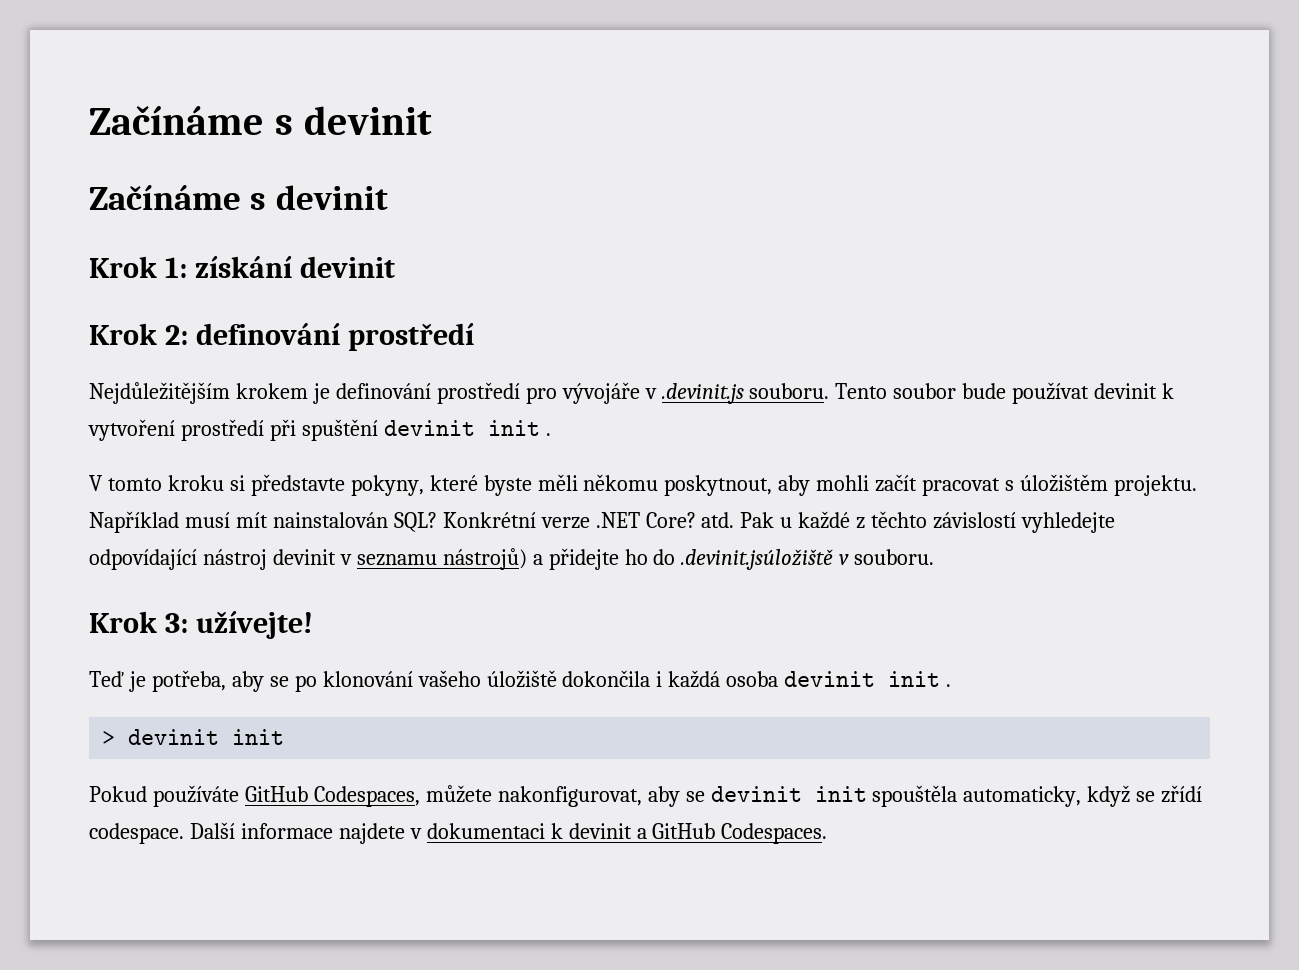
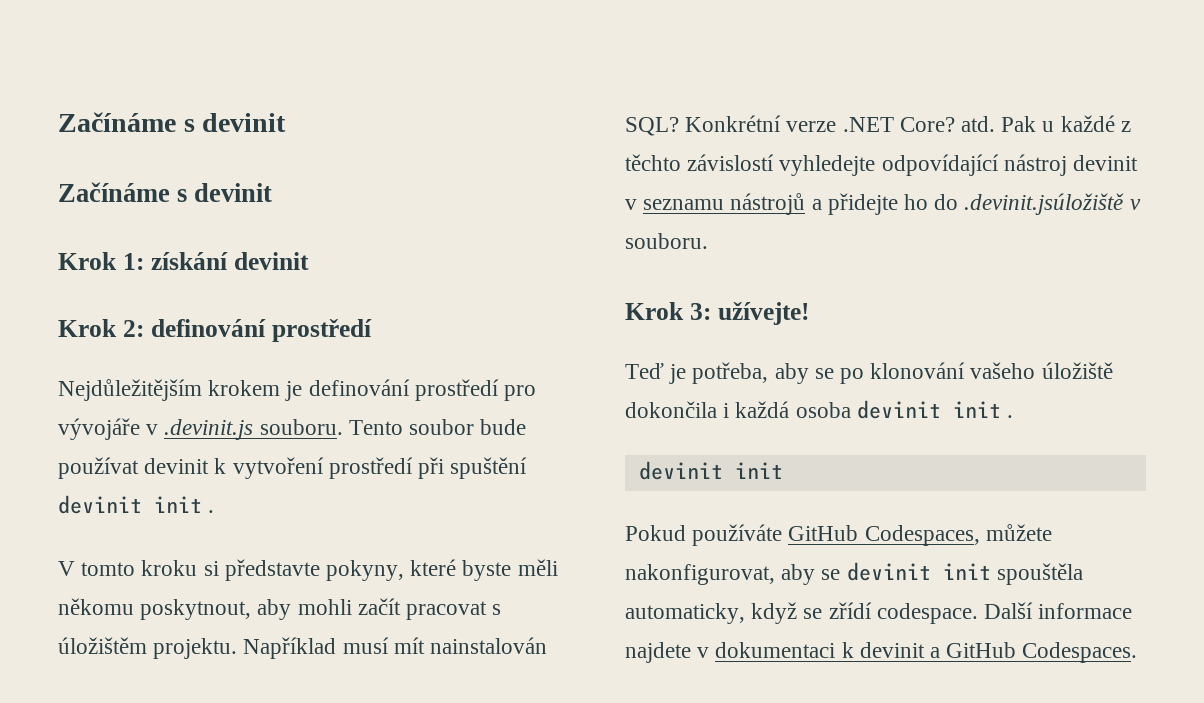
[442,548,527,570] nástrojů) -> [730,193,806,215] nástrojů
[102,731,116,745] > -> (1014, 416) none

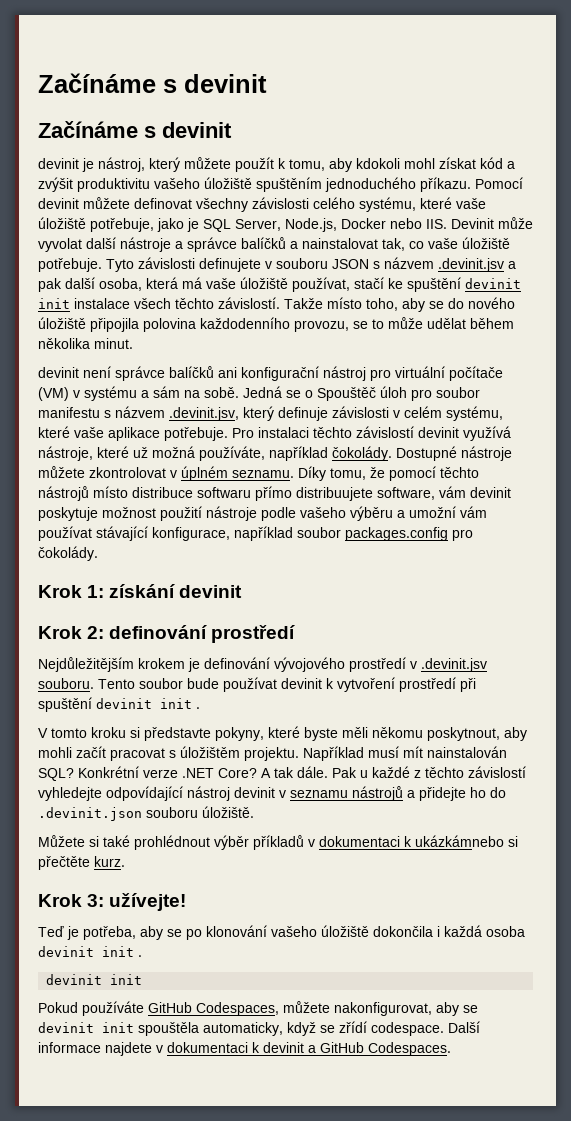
(273, 192) none -> [38,157,515,172] [38,177,523,192] [38,197,486,212] [38,217,533,232] [38,237,510,252] [38,257,516,272] [38,277,521,292] [38,297,515,312] [38,317,514,332] [38,338,133,349] [38,366,503,381] [38,386,480,401] [38,406,503,421] [38,426,511,441] [38,446,512,461] [38,466,479,481] [38,486,511,501] [38,506,487,521] [38,526,473,541] [38,546,98,561] // devinit je nástroj, který můžete použít k tomu, aby kdokoli mohl získat kód a zvýšit produktivitu vašeho úložiště spuštěním jednoduchého příkazu. Pomocí devinit můžete definovat všechny závislosti celého systému, které vaše úložiště potřebuje, jako je SQL Server, Node.js, Docker nebo IIS. Devinit může vyvolat další nástroje a správce balíčků a nainstalovat tak, co vaše úložiště potřebuje. Tyto závislosti definujete v souboru JSON s názvem .devinit.jsv a pak další osoba, která má vaše úložiště používat, stačí ke spuštění devinit init instalace všech těchto závislostí. Takže místo toho, aby se do nového úložiště připojila polovina každodenního provozu, se to může udělat během několika minut. // devinit není správce balíčků ani konfigurační nástroj pro virtuální počítače (VM) v systému a sám na sobě. Jedná se o Spouštěč úloh pro soubor manifestu s názvem .devinit.jsv, který definuje závislosti v celém systému, které vaše aplikace potřebuje. Pro instalaci těchto závislostí devinit využívá nástroje, které už možná používáte, například čokolády. Dostupné nástroje můžete zkontrolovat v úplném seznamu. Díky tomu, že pomocí těchto nástrojů místo distribuce softwaru přímo distribuujete software, vám devinit poskytuje možnost použití nástroje podle vašeho výběru a umožní vám používat stávající konfigurace, například soubor packages.config pro čokolády.
[414,379,537,401] [58,418,254,440] prostředí pro vývojáře v .devinit.js -> [274,657,487,672] vývojového prostředí v .devinit.jsv
[961,116,996,132] atd. -> [261,766,328,778] A tak dále.
[964,193,1141,215] [625,233,708,249] .devinit.jsúložiště v souboru. -> [38,806,254,821] [38,835,518,850] [38,856,125,870] .devinit.json souboru úložiště. // Můžete si také prohlédnout výběr příkladů v dokumentaci k ukázkámnebo si přečtěte kurz.

